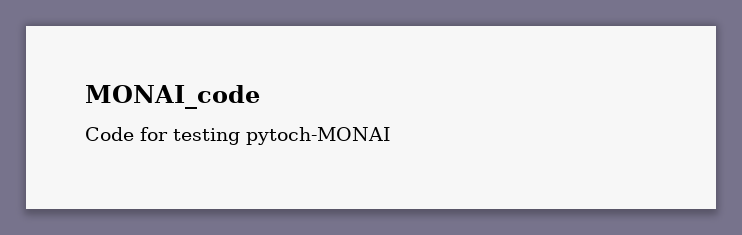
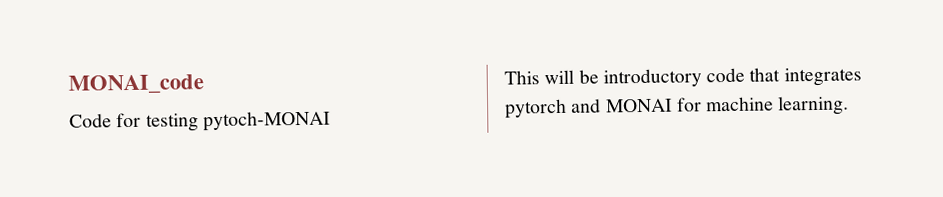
(391, 136) none -> [504,67,862,88] [505,95,850,119] // This will be introductory code that integrates pytorch and MONAI for machine learning.

